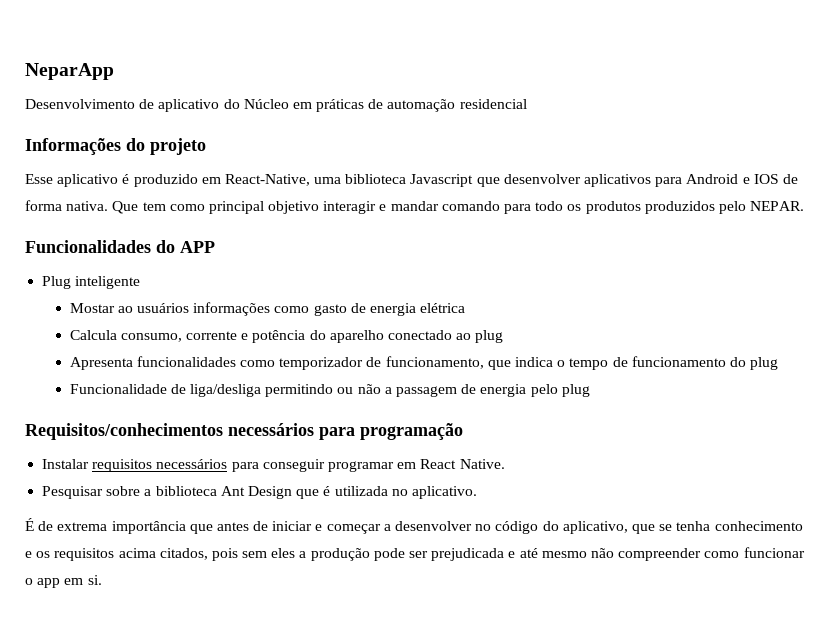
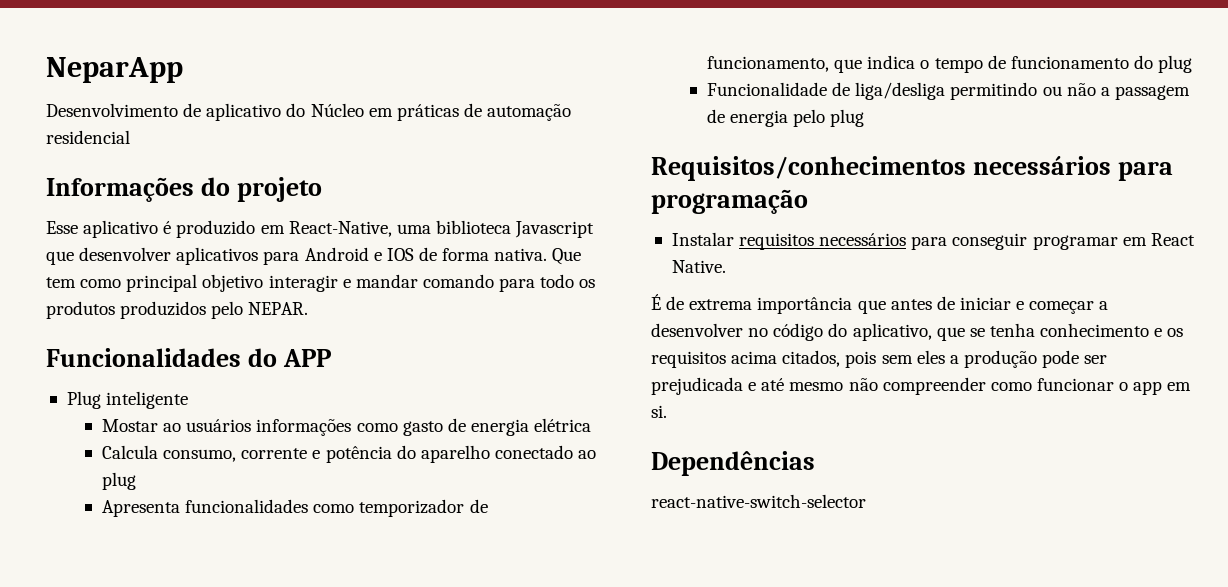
[42,486,477,499] // Pesquisar sobre a biblioteca Ant Design que é utilizada no aplicativo. -> (726, 266) none
(102, 580) none -> [651,451,815,476] [651,494,866,508] // Dependências // react-native-switch-selector

